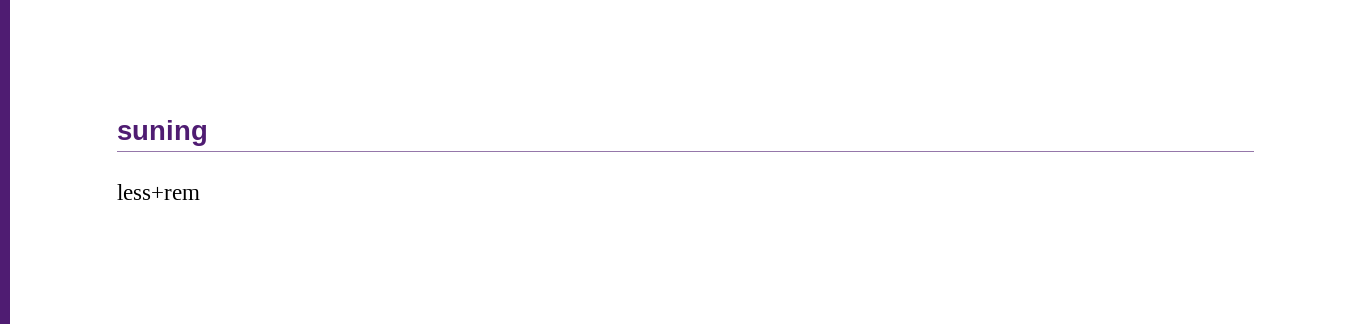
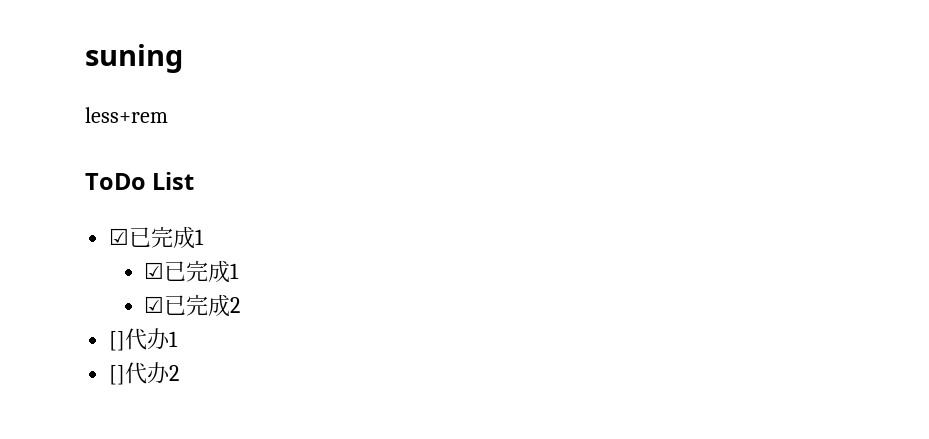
(200, 192) none -> [85,172,195,190] [109,226,205,249] [144,260,240,283] [144,294,241,317] [109,328,179,351] [109,362,180,385] // ToDo List // ☑已完成1 // ☑已完成1 // ☑已完成2 // []代办1 // []代办2

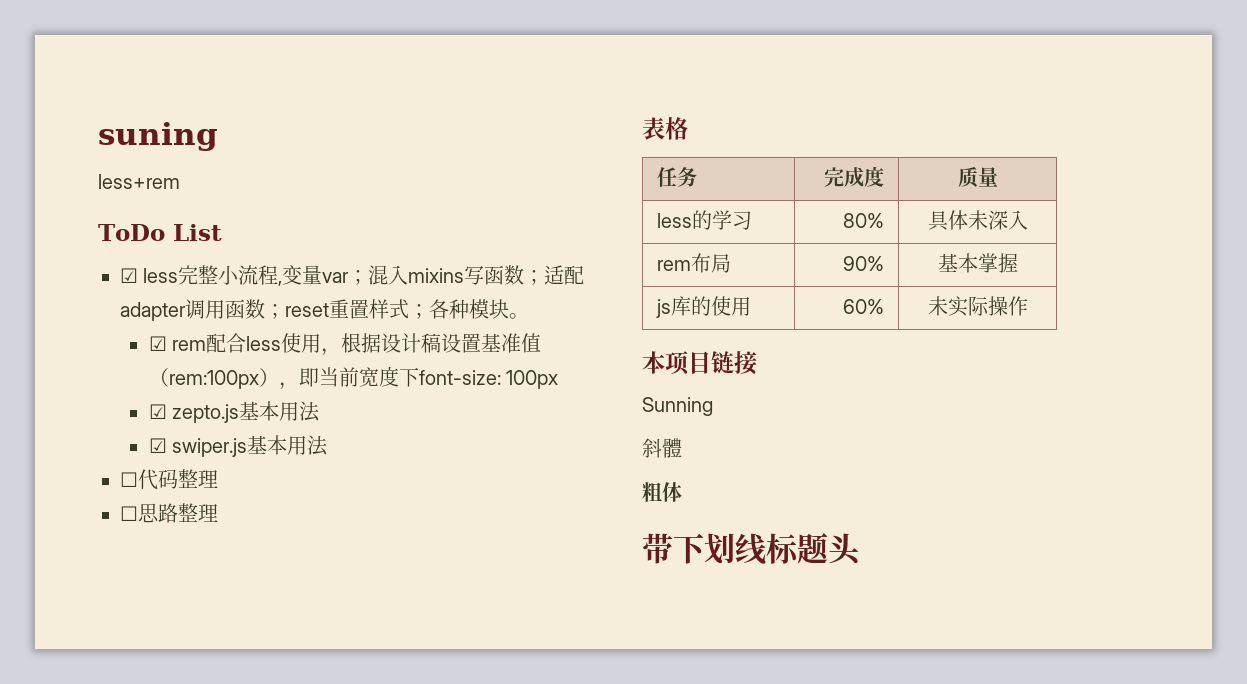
[129,226,205,249] [144,260,240,283] [144,294,241,317] [109,328,179,351] [109,362,180,385] 已完成1 // ☑已完成1 // ☑已完成2 // []代办1 // []代办2 -> [143,265,585,286] [120,299,529,321] [148,333,541,356] [148,366,558,390] [148,401,320,423] [148,435,328,457] [120,469,218,490] [120,503,218,523] [642,117,688,140] [656,167,697,187] [824,166,885,187] [957,167,998,187] [656,210,752,230] [843,213,885,228] [927,210,1028,231] [656,253,731,273] [843,256,885,271] [937,253,1018,273] [655,296,751,318] [843,299,885,314] [927,296,1028,317] [642,351,757,375] [642,397,713,416] [642,438,682,458] [642,482,682,502] [641,533,862,565] less完整小流程,变量var；混入mixins写函数；适配adapter调用函数；reset重置样式；各种模块。 // ☑ rem配合less使用，根据设计稿设置基准值（rem:100px），即当前宽度下font-size: 100px // ☑ zepto.js基本用法 // ☑ swiper.js基本用法 // ☐代码整理 // ☐思路整理 // 表格 // 任务 | 完成度 | 质量 // less的学习 | 80% | 具体未深入 // rem布局 | 90% | 基本掌握 // js库的使用 | 60% | 未实际操作 // 本项目链接 // Sunning // 斜體 // 粗体 // 带下划线标题头

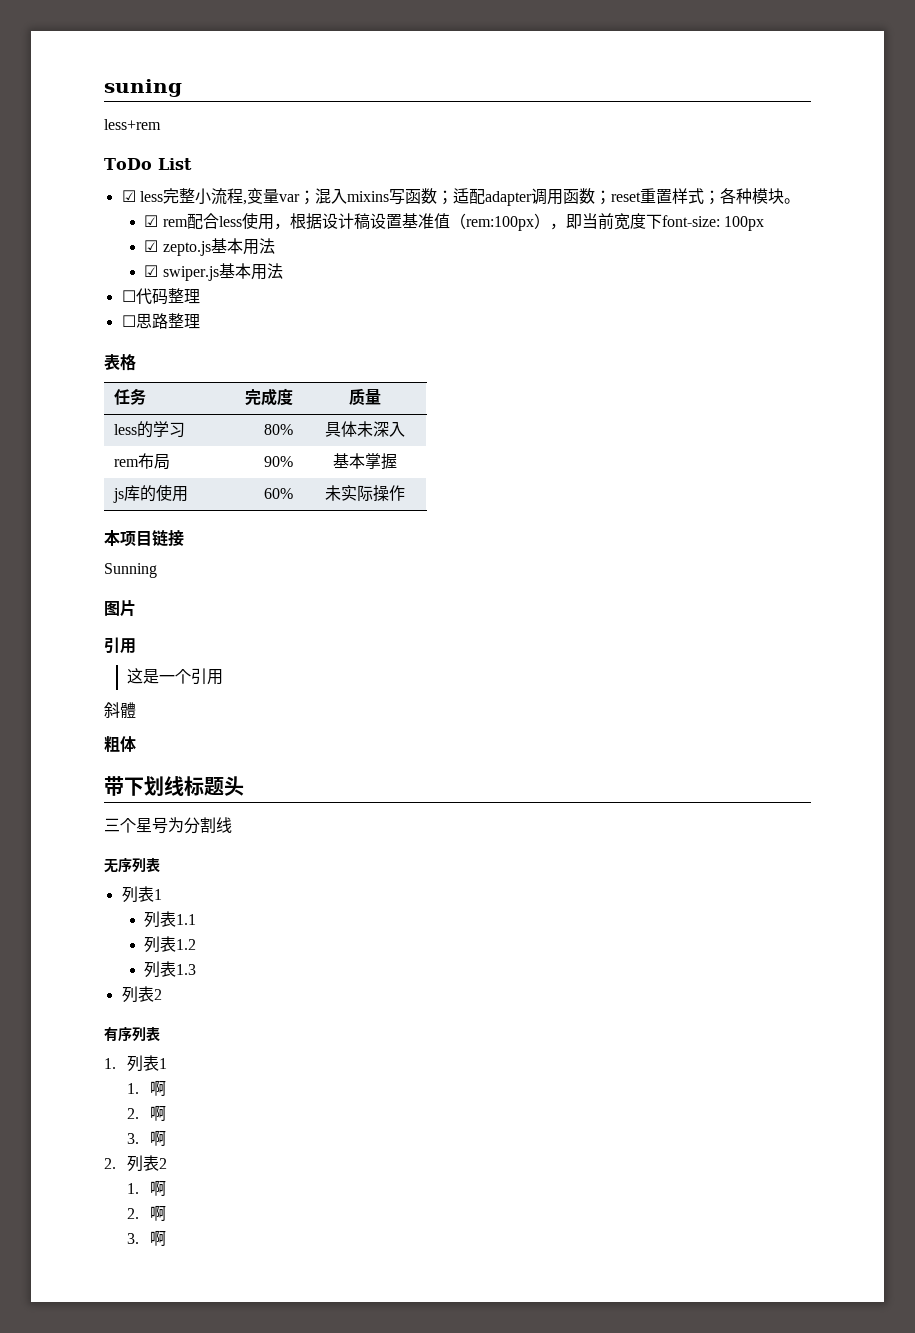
(713, 406) none -> [104,600,136,617] [104,637,136,654] [126,668,223,685] // 图片 // 引用 // 这是一个引用
(862, 549) none -> [104,817,232,834] [104,857,160,873] [121,886,162,903] [144,911,197,928] [144,936,197,953] [144,961,197,978] [121,986,162,1003] [104,1026,160,1042] [104,1055,167,1072] [126,1080,166,1096] [126,1105,166,1121] [126,1130,166,1146] [104,1155,167,1172] [126,1180,166,1196] [126,1205,166,1221] [126,1230,166,1246] // 三个星号为分割线 // 无序列表 // 列表1 // 列表1.1 // 列表1.2 // 列表1.3 // 列表2 // 有序列表 // 1.列表1 // 1.啊 // 2.啊 // 3.啊 // 2.列表2 // 1.啊 // 2.啊 // 3.啊

